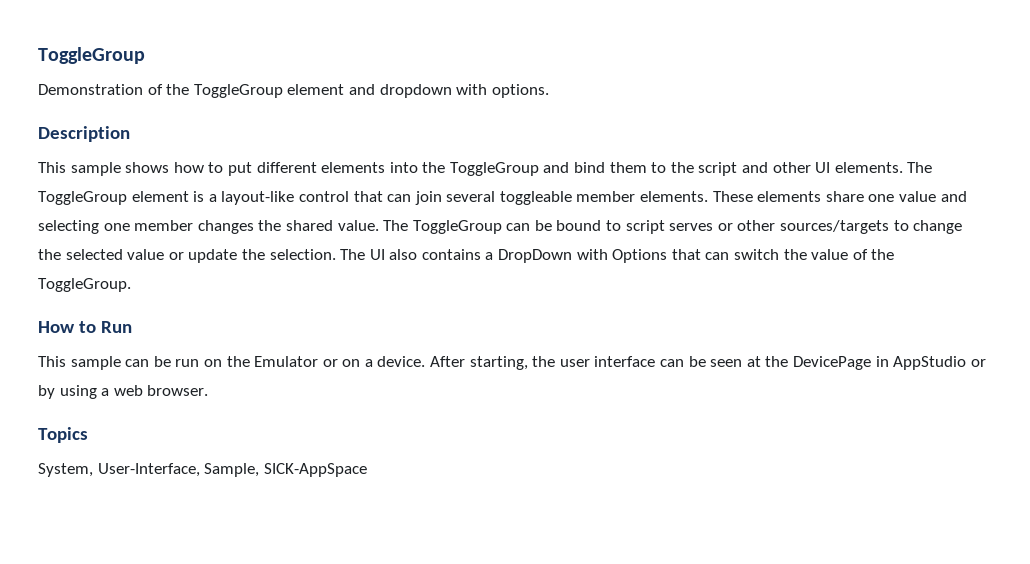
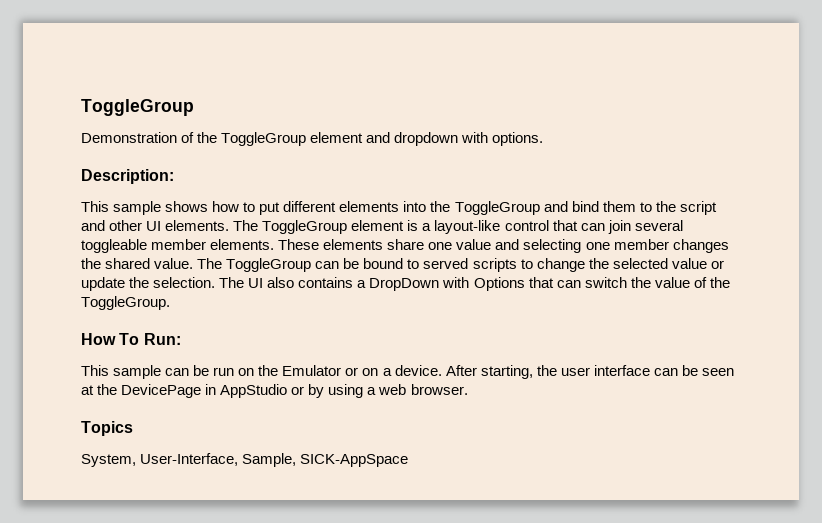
[38,126,130,142] Description -> [81,169,174,184] Description:
[625,220,890,234] script serves or other sources/targets -> [423,258,517,272] served scripts
[78,321,132,333] to Run -> [119,333,181,345] To Run:

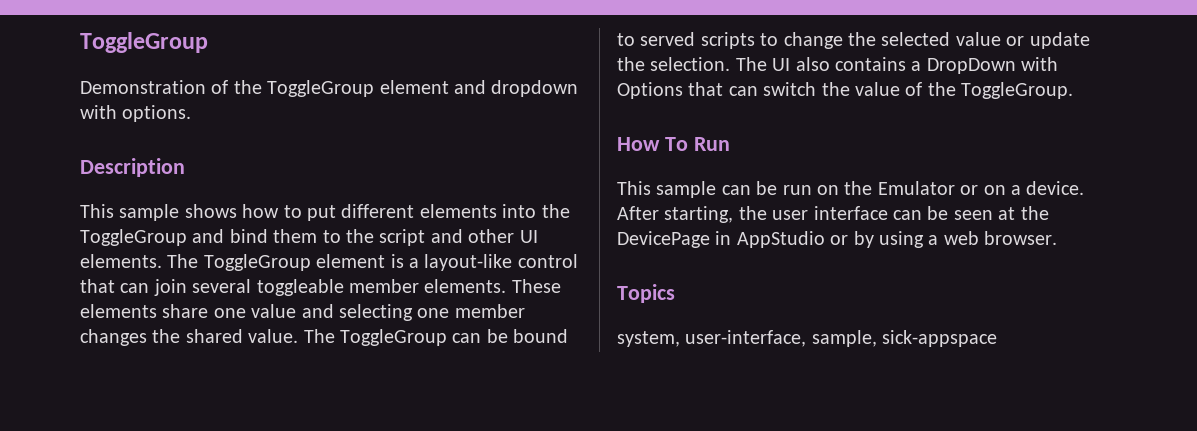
[81,169,174,184] Description: -> [80,158,185,177] Description
[143,333,181,345] Run: -> [693,137,730,151] Run
[81,453,409,467] System, User-Interface, Sample, SICK-AppSpace -> [617,330,998,347] system, user-interface, sample, sick-appspace

